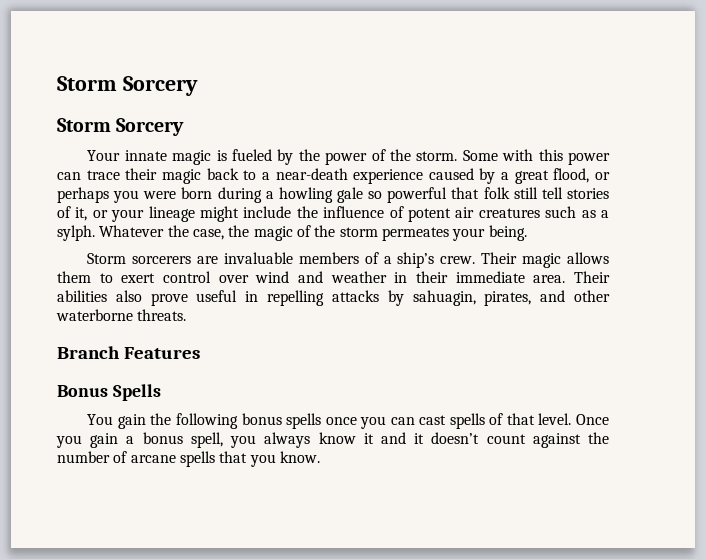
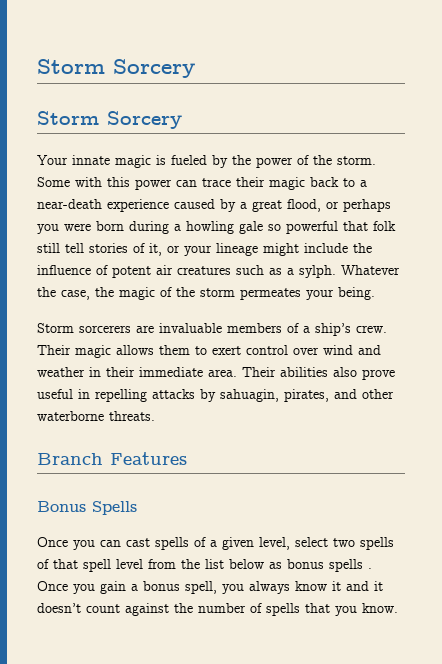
[87,413,357,429] You gain the following bonus spells once -> [37,537,68,547] Once
[506,413,572,425] that level. -> [210,537,394,550] [37,559,372,572] a given level, select two spells of that spell level from the list below as bonus spells .
[130,455,176,463] arcane -> (262, 608) none

